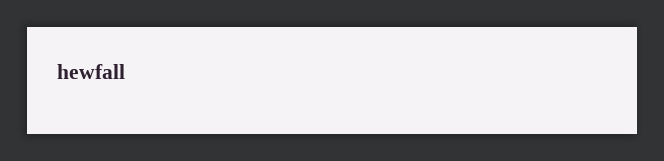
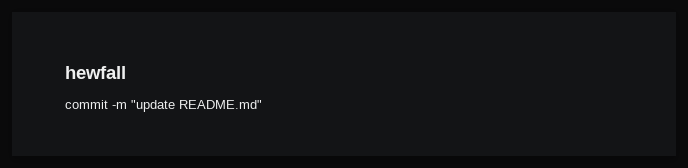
(125, 71) none -> [65,100,262,112] // commit -m "update README.md"

